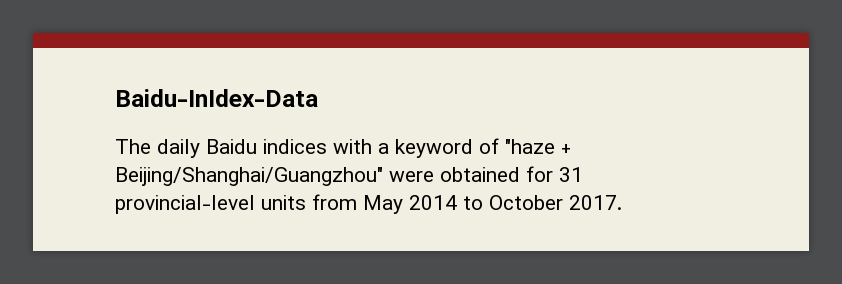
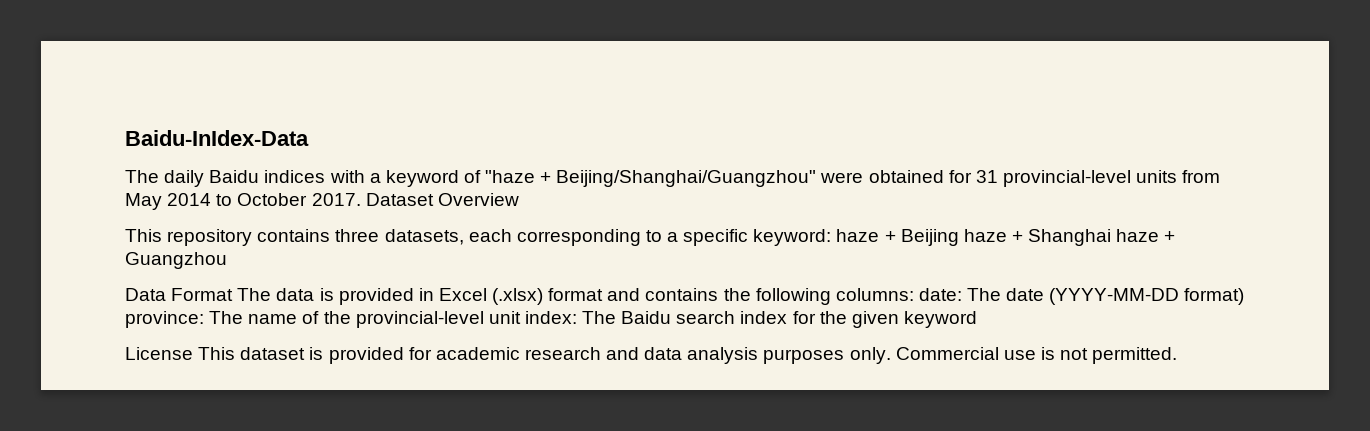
(622, 202) none -> [365,193,519,206] [125,229,1176,246] [125,252,227,269] [125,288,1245,305] [125,311,977,328] [125,347,1178,364] Dataset Overview // This repository contains three datasets, each corresponding to a specific keyword: haze + Beijing haze + Shanghai haze + Guangzhou // Data Format The data is provided in Excel (.xlsx) format and contains the following columns: date: The date (YYYY-MM-DD format) province: The name of the provincial-level unit index: The Baidu search index for the given keyword // License This dataset is provided for academic research and data analysis purposes only. Commercial use is not permitted.

